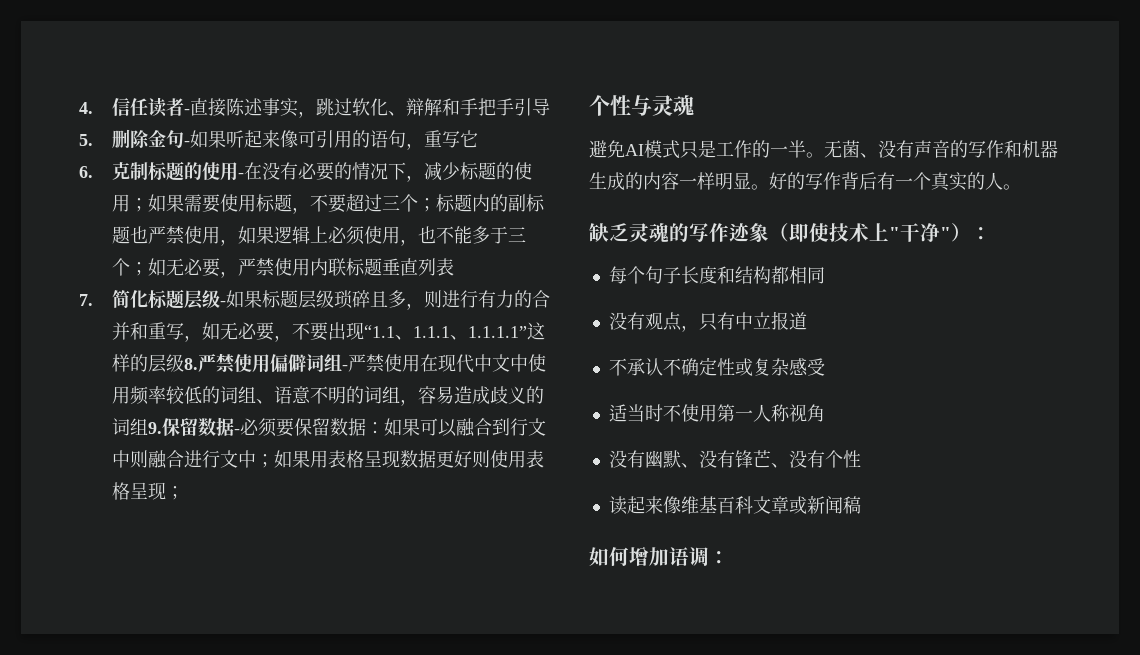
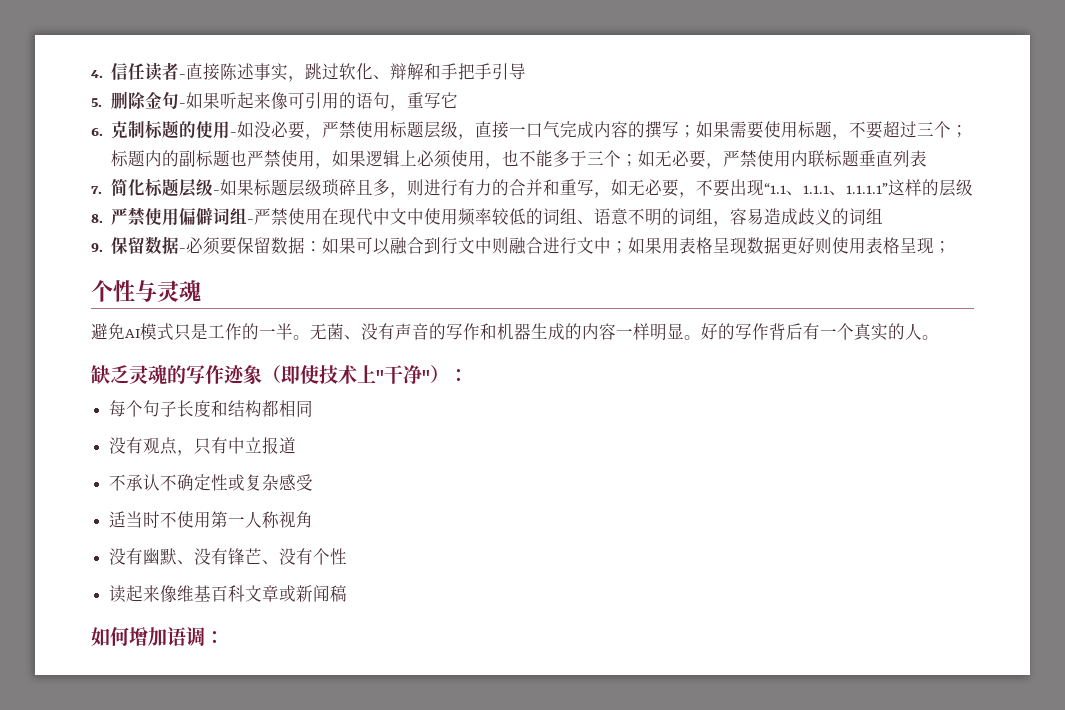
[243,162,532,182] [111,194,130,212] 在没有必要的情况下，减少标题的使用 -> [237,121,680,140] 如没必要，严禁使用标题层级，直接一口气完成内容的撰写
(184, 363) none -> (974, 187) //
(148, 426) none -> (884, 216) //

